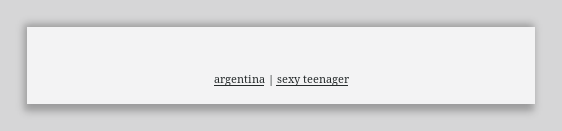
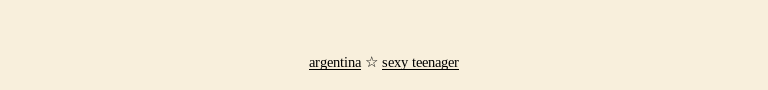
[267,75,274,86] | -> [365,56,378,68] ☆

